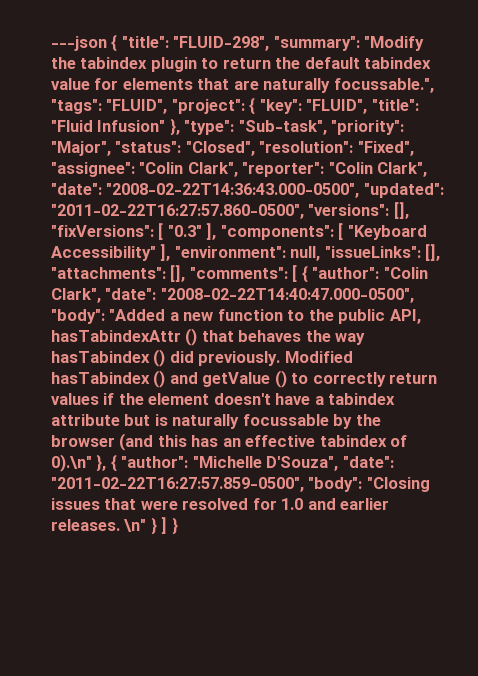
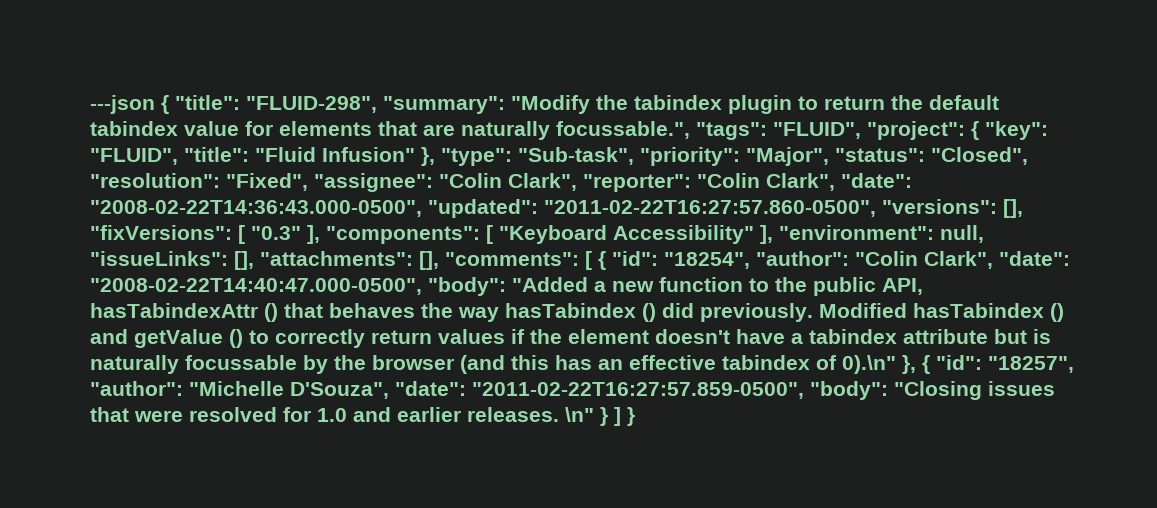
(308, 274) none -> [612,251,750,269] "id": "18254",
(117, 463) none -> [936,355,1074,373] "id": "18257",

